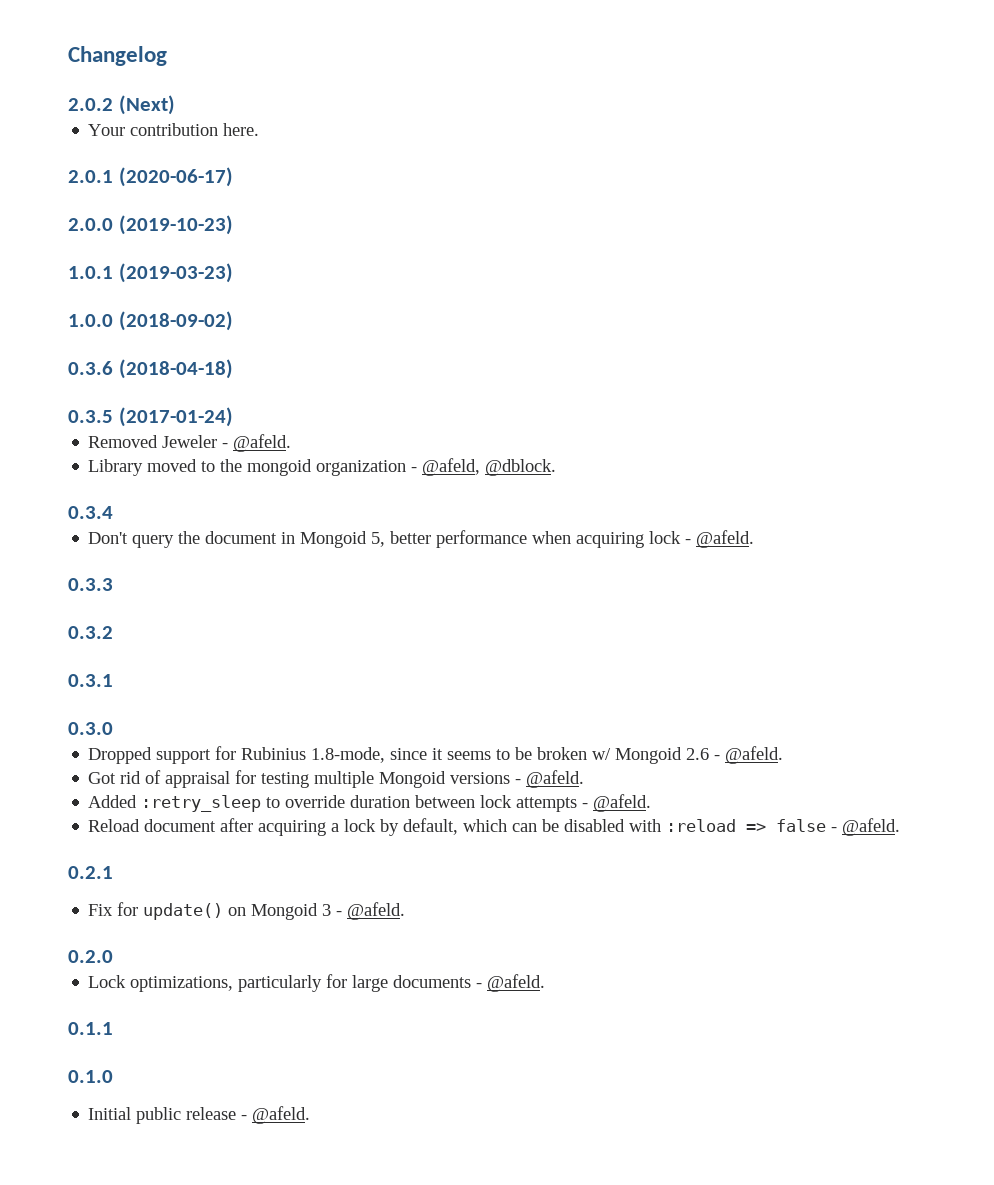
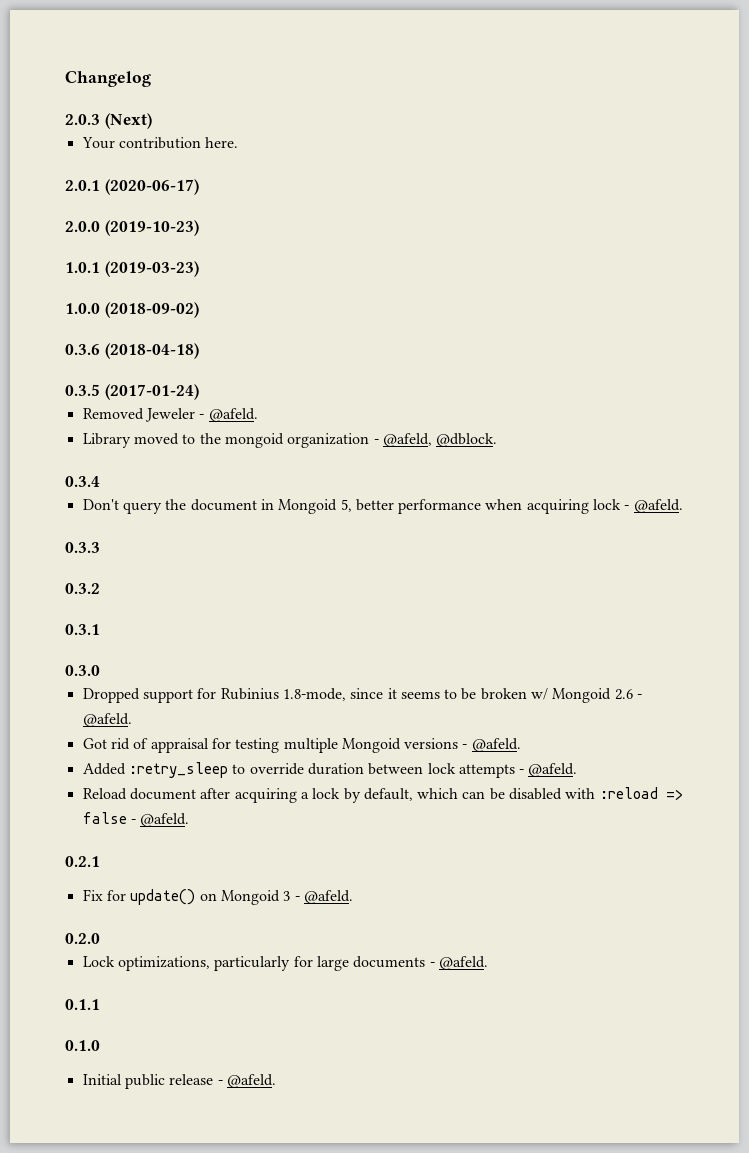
[68,98,113,111] 2.0.2 -> [65,114,100,125] 2.0.3

